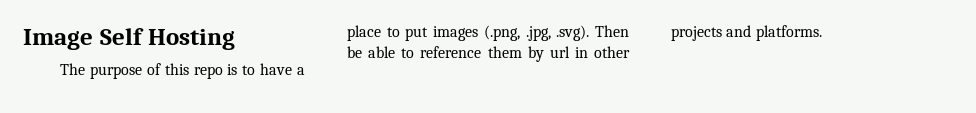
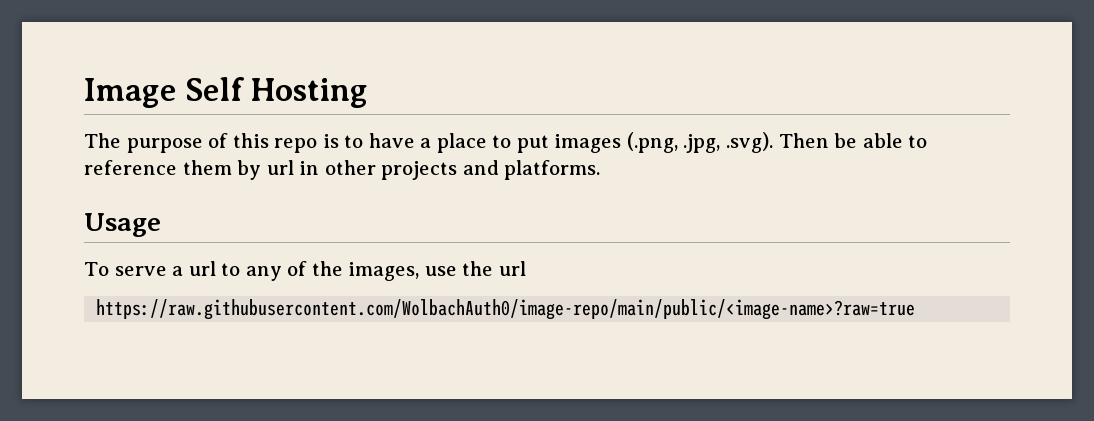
(822, 33) none -> [84,213,161,237] [84,261,526,281] [96,299,916,320] // Usage // To serve a url to any of the images, use the url // https://raw.githubusercontent.com/WolbachAuth0/image-repo/main/public/<image-name>?raw=true

